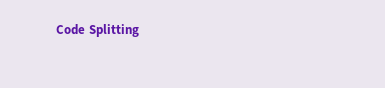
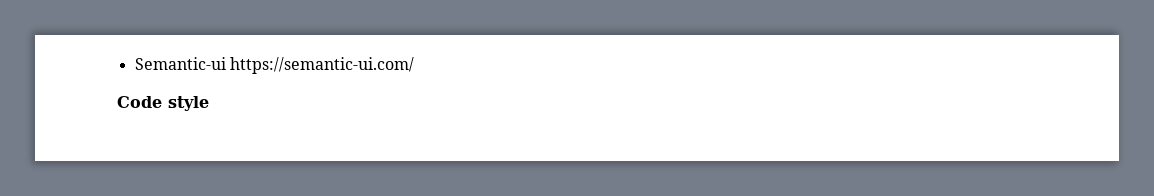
[56,24,139,37] Code Splitting -> [134,57,414,74] [117,96,209,111] Semantic-ui https://semantic-ui.com/ // Code style

